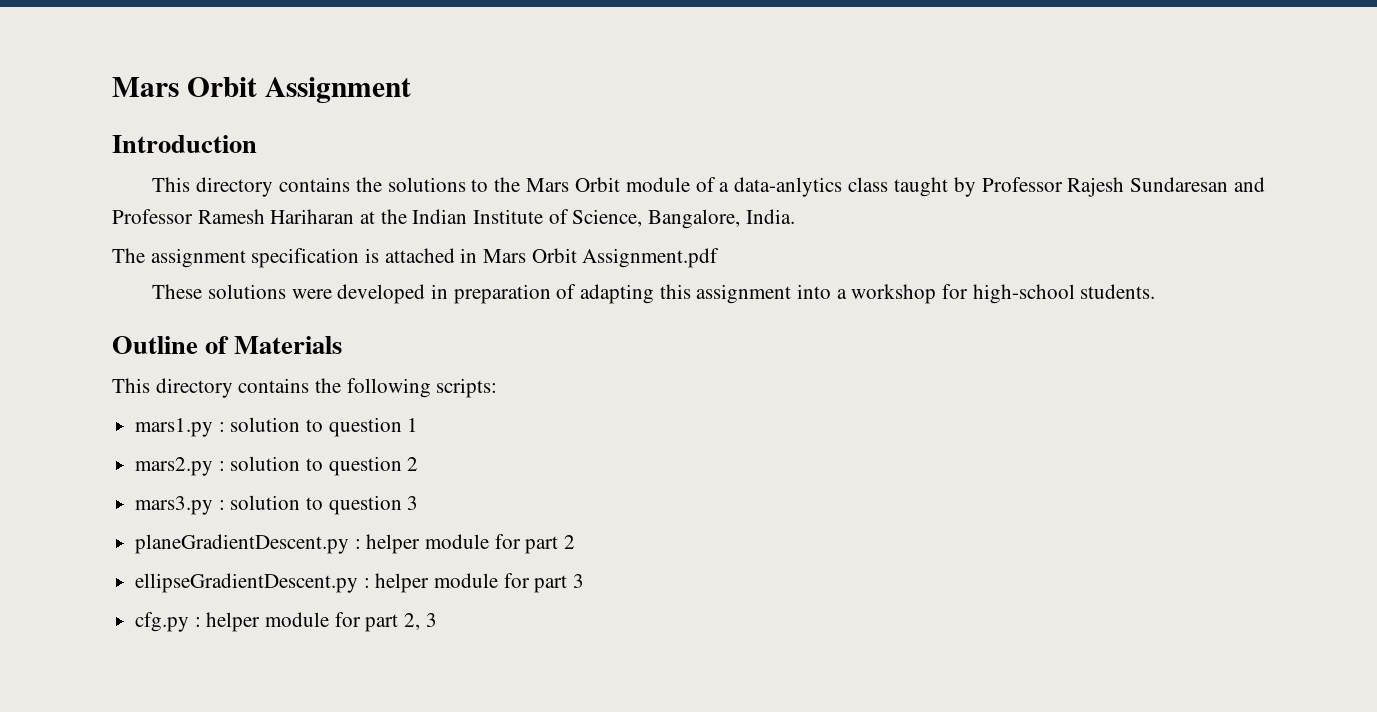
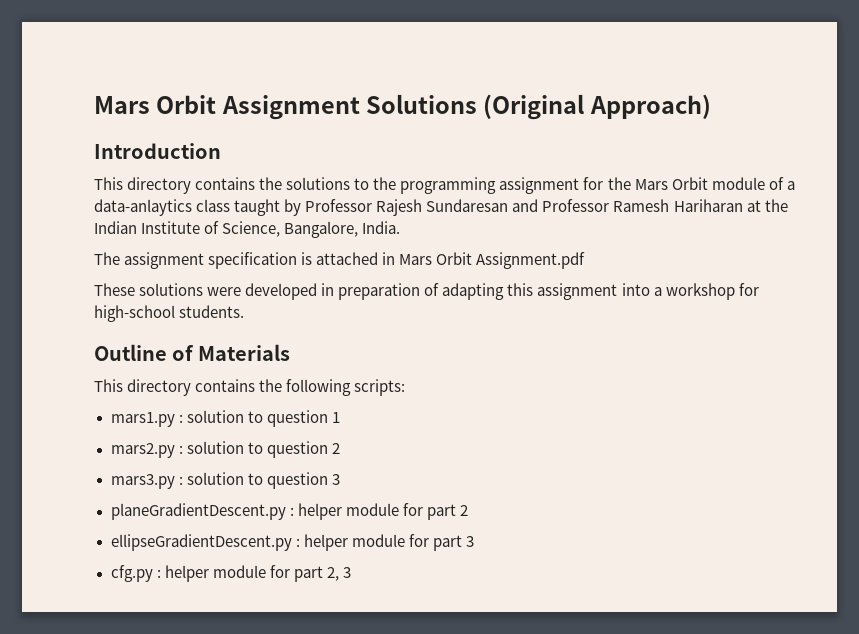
(411, 90) none -> [366,94,711,120] Solutions (Original Approach)
(521, 184) none -> [400,177,631,194] programming assignment for the
[734,177,843,197] data-anlytics -> [94,199,192,216] data-anlaytics

